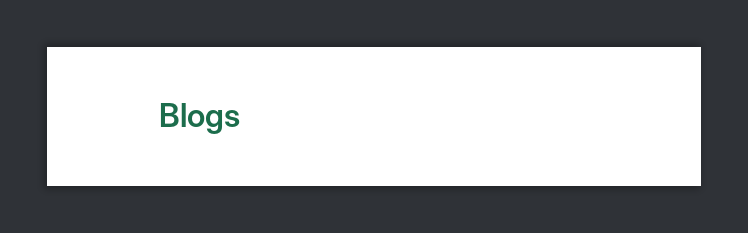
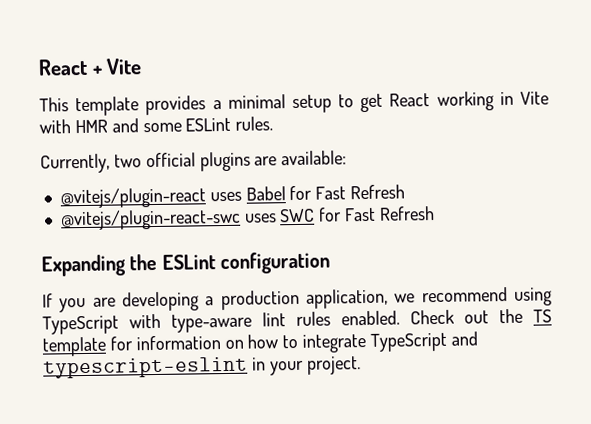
[159,103,240,134] Blogs -> [38,58,143,76] [39,91,549,117] [39,116,274,134] [40,150,348,174] [59,184,406,209] [59,206,436,231] [41,251,331,277] [42,287,552,313] [42,308,552,335] [42,331,478,357] [43,356,361,379] React + Vite // This template provides a minimal setup to get React working in Vite with HMR and some ESLint rules. // Currently, two official plugins are available: // @vitejs/plugin-react uses Babel for Fast Refresh // @vitejs/plugin-react-swc uses SWC for Fast Refresh // Expanding the ESLint configuration // If you are developing a production application, we recommend using TypeScript with type-aware lint rules enabled. Check out the TS template for information on how to integrate TypeScript and typescript-eslint in your project.

